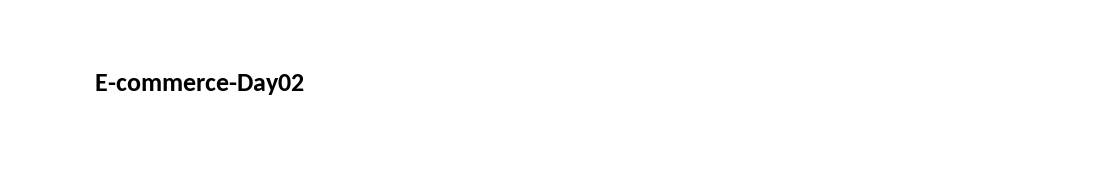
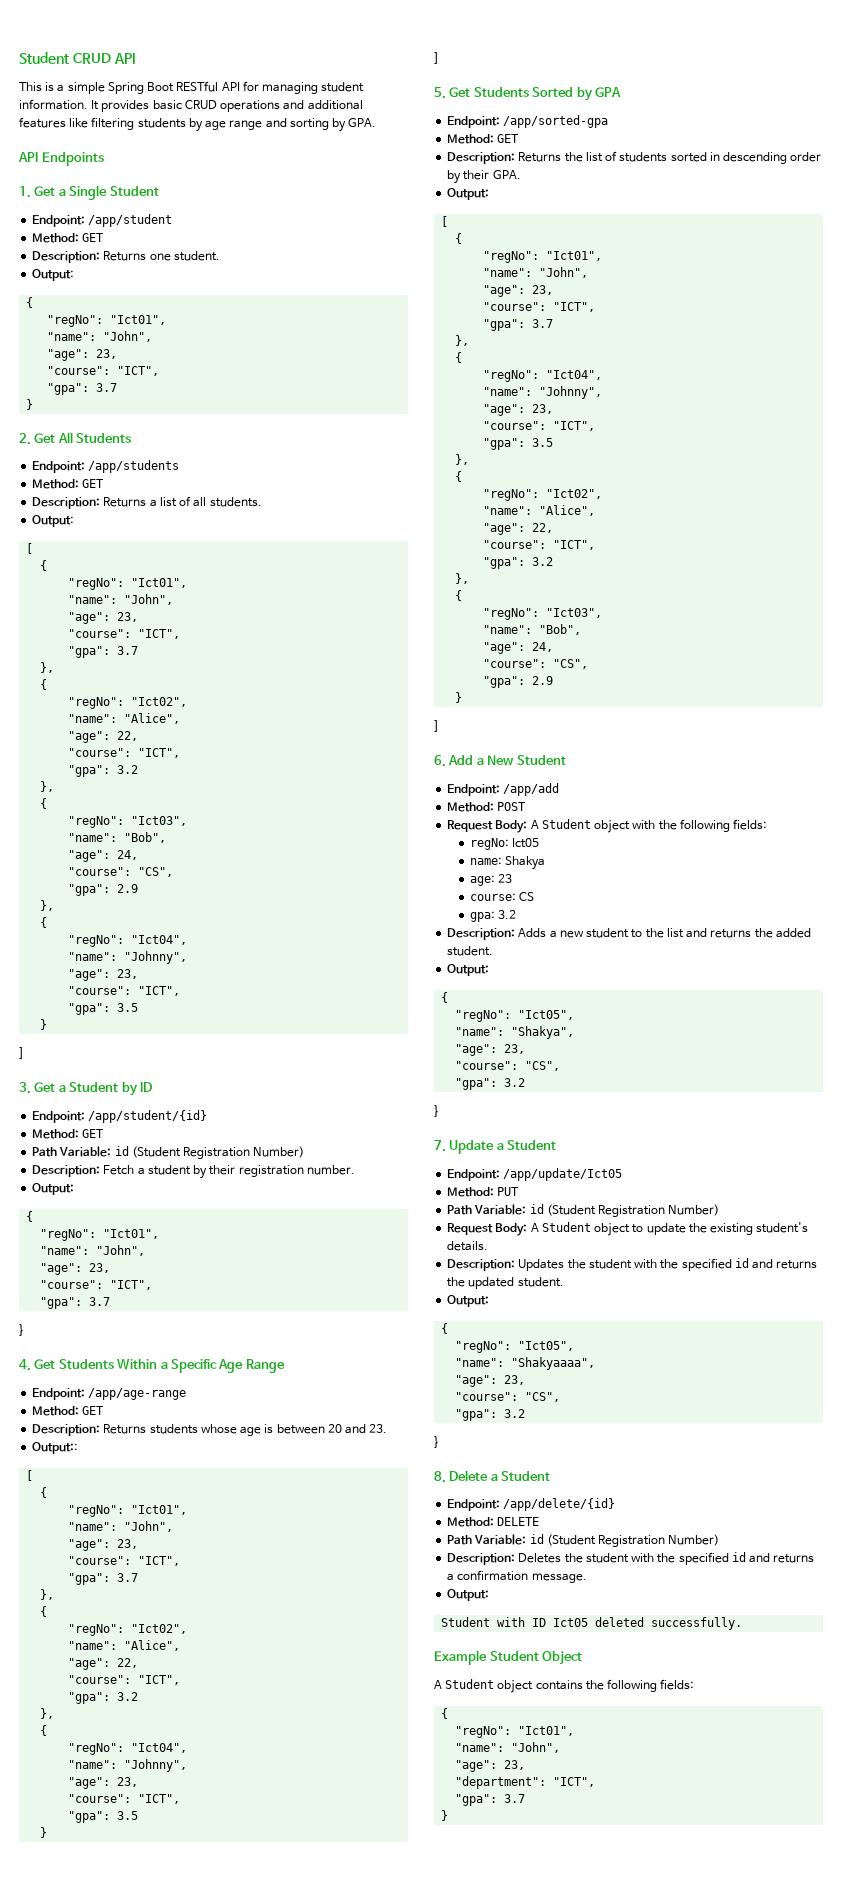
[95,74,304,95] E-commerce-Day02 -> [19,52,135,64] [19,81,365,94] [19,99,363,112] [19,117,377,132] [18,152,104,166] [19,185,159,200] [32,214,173,227] [32,233,104,243] [32,251,220,263] [32,269,75,281] [26,297,34,308] [47,315,167,327] [47,331,153,342] [47,349,118,361] [47,366,160,376] [47,383,118,395] [26,399,34,410] [19,432,132,445] [32,460,180,473] [32,479,104,489] [32,496,262,509] [32,515,75,527] [26,543,34,554] [40,560,48,571] [68,578,188,590] [68,594,174,605] [68,612,139,624] [68,629,181,639] [68,646,139,658] [40,662,55,673] [40,679,48,690] [68,697,188,709] [68,713,181,724] [68,731,139,743] [68,748,181,758] [68,765,139,777] [40,781,55,792] [40,798,48,809] [68,816,188,828] [68,832,167,843] [68,850,139,862] [68,867,174,877] [68,884,139,896] [40,900,55,911] [40,917,48,928] [68,935,188,947] [68,951,188,964] [68,969,139,981] [68,986,181,996] [68,1003,139,1015] [40,1019,48,1030] [19,1047,24,1059] [19,1082,152,1096] [32,1110,208,1123] [32,1129,104,1139] [32,1146,305,1159] [32,1165,355,1179] [32,1183,75,1195] [26,1211,34,1222] [40,1229,160,1241] [40,1245,146,1256] [40,1263,111,1275] [40,1280,153,1290] [40,1297,111,1309] [19,1324,24,1336] [19,1359,285,1373] [32,1388,187,1400] [32,1406,104,1416] [32,1424,388,1436] [32,1442,79,1454] [26,1470,34,1481] [40,1487,48,1498] [68,1505,188,1517] [68,1521,174,1532] [68,1539,139,1551] [68,1556,181,1566] [68,1573,139,1585] [40,1589,55,1600] [40,1606,48,1617] [68,1624,188,1636] [68,1640,181,1651] [68,1658,139,1670] [68,1675,181,1685] [68,1692,139,1704] [40,1708,55,1719] [40,1725,48,1736] [68,1743,188,1755] [68,1759,188,1772] [68,1777,139,1789] [68,1794,181,1804] [68,1811,139,1823] [40,1827,48,1838] [434,52,439,64] [434,87,621,101] [447,115,609,128] [447,134,519,144] [447,151,822,164] [447,170,521,184] [447,188,490,200] [441,216,449,227] [455,233,463,244] [483,251,603,263] [483,267,589,278] [483,285,554,297] [483,302,596,312] [483,319,554,331] [455,335,470,346] [455,352,463,363] [483,370,603,382] [483,386,603,399] [483,404,554,416] [483,421,596,431] [483,438,554,450] [455,454,470,465] [455,471,463,482] [483,489,603,501] [483,505,596,516] [483,523,554,535] [483,540,596,550] [483,557,554,569] [455,573,470,584] [455,590,463,601] [483,608,603,620] [483,624,582,635] [483,642,554,654] [483,659,589,669] [483,676,554,688] [455,692,463,703] [434,720,439,732] [434,755,566,767] [447,783,560,796] [447,802,526,812] [447,819,768,833] [470,838,540,850] [470,856,546,870] [470,874,513,886] [470,892,535,901] [470,910,517,922] [447,928,811,940] [447,946,494,956] [447,964,490,976] [441,992,449,1003] [455,1010,575,1022] [455,1026,575,1039] [455,1044,526,1056] [455,1061,561,1071] [455,1078,526,1090] [434,1105,439,1117] [434,1140,557,1154] [447,1168,623,1181] [447,1187,519,1197] [447,1204,720,1217] [447,1222,809,1236] [447,1241,489,1251] [447,1258,818,1271] [447,1277,564,1289] [447,1295,490,1307] [441,1323,449,1334] [455,1341,575,1353] [455,1357,596,1370] [455,1375,526,1387] [455,1392,561,1402] [455,1409,526,1421] [434,1436,439,1448] [434,1470,551,1483] [447,1498,616,1511] [447,1517,540,1527] [447,1534,720,1547] [447,1552,815,1565] [447,1570,587,1583] [447,1589,490,1601] [441,1617,743,1630] [434,1650,583,1665] [434,1679,695,1693] [441,1708,449,1719] [455,1726,575,1738] [455,1742,561,1753] [455,1760,526,1772] [455,1776,596,1789] [455,1794,526,1806] [441,1810,449,1821] Student CRUD API // This is a simple Spring Boot RESTful API for managing student information. It provides basic CRUD operations and additional features like filtering students by age range and sorting by GPA. // API Endpoints // 1. Get a Single Student // Endpoint: /app/student // Method: GET // Description: Returns one student. // Output: // { // "regNo": "Ict01", // "name": "John", // "age": 23, // "course": "ICT", // "gpa": 3.7 // } // 2. Get All Students // Endpoint: /app/students // Method: GET // Description: Returns a list of all students. // Output: // [ // { // "regNo": "Ict01", // "name": "John", // "age": 23, // "course": "ICT", // "gpa": 3.7 // }, // { // "regNo": "Ict02", // "name": "Alice", // "age": 22, // "course": "ICT", // "gpa": 3.2 // }, // { // "regNo": "Ict03", // "name": "Bob", // "age": 24, // "course": "CS", // "gpa": 2.9 // }, // { // "regNo": "Ict04", // "name": "Johnny", // "age": 23, // "course": "ICT", // "gpa": 3.5 // } // ] // 3. Get a Student by ID // Endpoint: /app/student/{id} // Method: GET // Path Variable: id (Student Registration Number) // Description: Fetch a student by their registration number. // Output: // { // "regNo": "Ict01", // "name": "John", // "age": 23, // "course": "ICT", // "gpa": 3.7 // } // 4. Get Students Within a Specific Age Range // Endpoint: /app/age-range // Method: GET // Description: Returns students whose age is between 20 and 23. // Output:: // [ // { // "regNo": "Ict01", // "name": "John", // "age": 23, // "course": "ICT", // "gpa": 3.7 // }, // { // "regNo": "Ict02", // "name": "Alice", // "age": 22, // "course": "ICT", // "gpa": 3.2 // }, // { // "regNo": "Ict04", // "name": "Johnny", // "age": 23, // "course": "ICT", // "gpa": 3.5 // } // ] // 5. Get Students Sorted by GPA // Endpoint: /app/sorted-gpa // Method: GET // Description: Returns the list of students sorted in descending order by their GPA. // Output: // [ // { // "regNo": "Ict01", // "name": "John", // "age": 23, // "course": "ICT", // "gpa": 3.7 // }, // { // "regNo": "Ict04", // "name": "Johnny", // "age": 23, // "course": "ICT", // "gpa": 3.5 // }, // { // "regNo": "Ict02", // "name": "Alice", // "age": 22, // "course": "ICT", // "gpa": 3.2 // }, // { // "regNo": "Ict03", // "name": "Bob", // "age": 24, // "course": "CS", // "gpa": 2.9 // } // ] // 6. Add a New Student // Endpoint: /app/add // Method: POST // Request Body: A Student object with the following fields: // regNo: Ict05 // name: Shakya // age: 23 // course: CS // gpa: 3.2 // Description: Adds a new student to the list and returns the added student. // Output: // { // "regNo": "Ict05", // "name": "Shakya", // "age": 23, // "course": "CS", // "gpa": 3.2 // } // 7. Update a Student // Endpoint: /app/update/Ict05 // Method: PUT // Path Variable: id (Student Registration Number) // Request Body: A Student object to update the existing student's details. // Description: Updates the student with the specified id and returns the updated student. // Output: // { // "regNo": "Ict05", // "name": "Shakyaaaa", // "age": 23, // "course": "CS", // "gpa": 3.2 // } // 8. Delete a Student // Endpoint: /app/delete/{id} // Method: DELETE // Path Variable: id (Student Registration Number) // Description: Deletes the student with the specified id and returns a confirmation message. // Output: // Student with ID Ict05 deleted successfully. // Example Student Object // A Student object contains the following fields: // { // "regNo": "Ict01", // "name": "John", // "age": 23, // "department": "ICT", // "gpa": 3.7 // }

